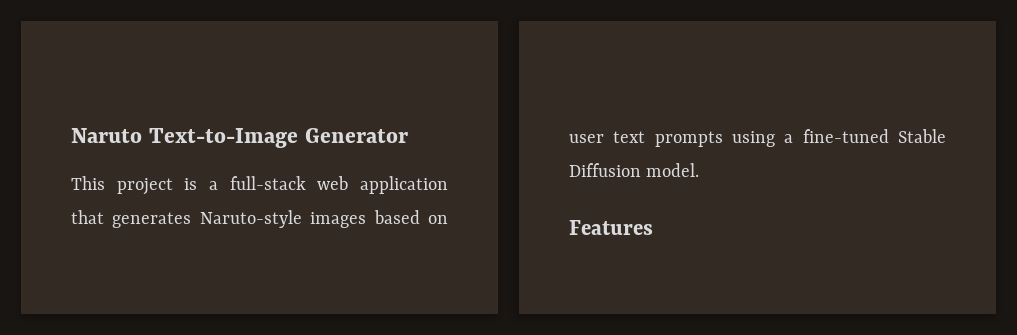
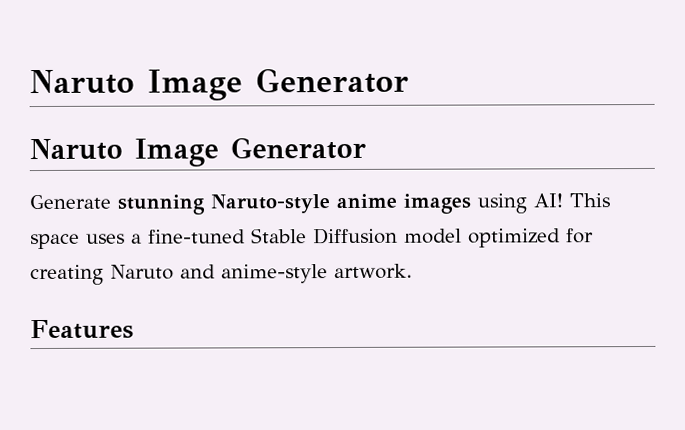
[71,128,408,148] [71,176,448,195] [71,210,448,228] [569,129,946,147] [569,163,700,177] Naruto Text-to-Image Generator // This project is a full-stack web application that generates Naruto-style images based on user text prompts using a fine-tuned Stable Diffusion model. -> [29,67,409,101] [29,136,366,167] [29,193,610,215] [30,227,594,250] [30,263,413,286] Naruto Image Generator // Naruto Image Generator // Generate stunning Naruto-style anime images using AI! This space uses a fine-tuned Stable Diffusion model optimized for creating Naruto and anime-style artwork.

